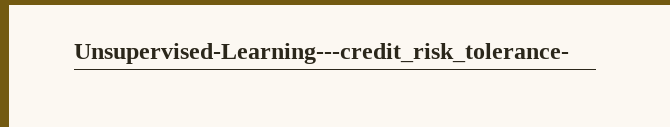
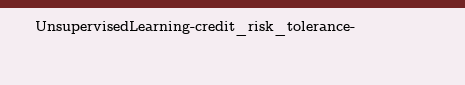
[74,43,569,64] Unsupervised-Learning---credit_risk_tolerance- -> [35,21,355,36] UnsupervisedLearning-credit_risk_tolerance-

